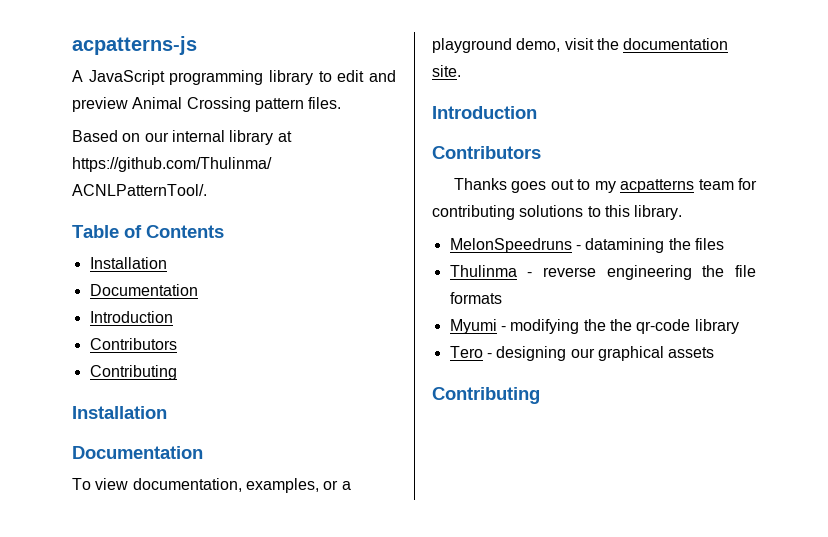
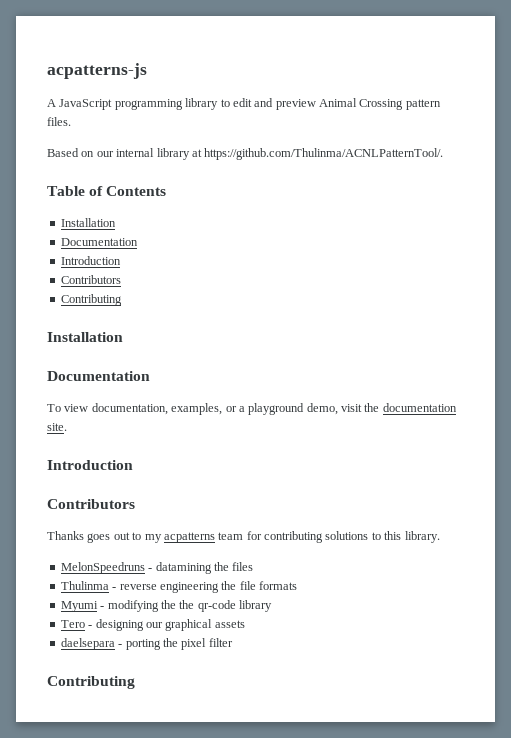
(715, 352) none -> [60,638,233,650] // daelsepara - porting the pixel filter

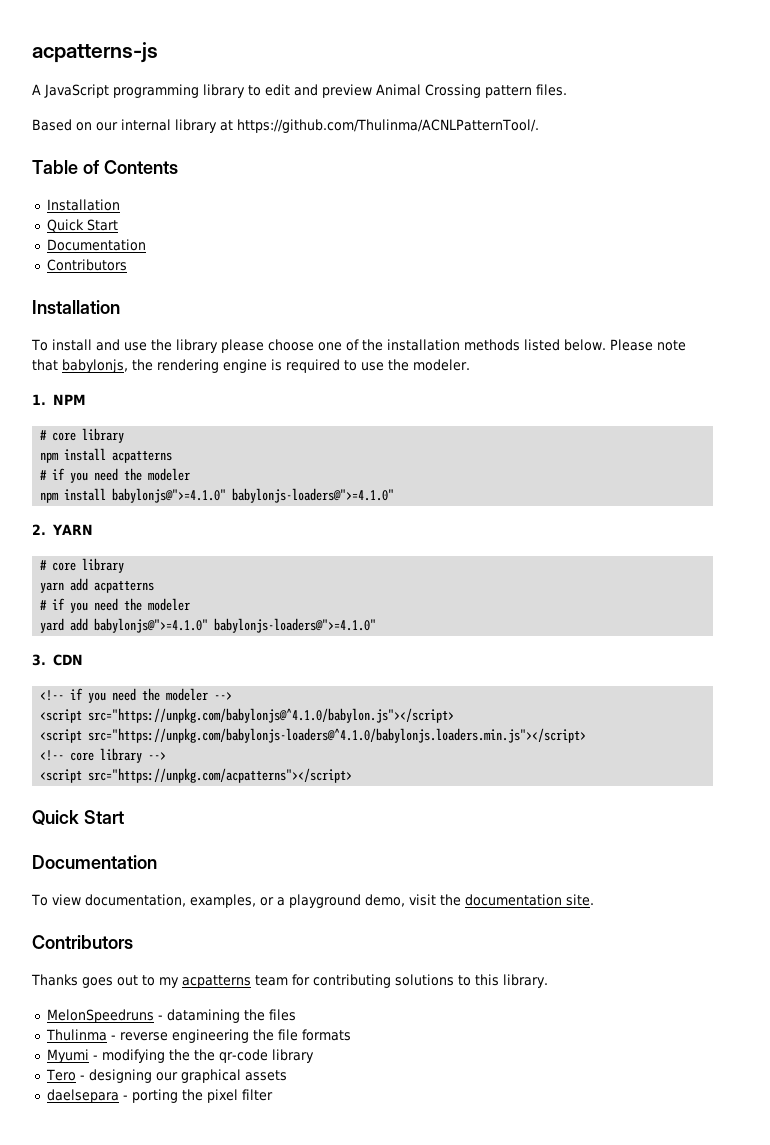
[60,238,138,246] [60,256,121,265] [60,275,121,284] [60,294,122,306] [47,332,123,342] // Documentation // Introduction // Contributors // Contributing // Installation -> [46,219,118,232] [46,239,146,251] [46,259,127,271] [32,300,120,314] [31,339,686,353] [32,359,470,373] [32,394,86,405] [40,428,125,443] [40,448,173,463] [40,468,191,483] [40,488,395,503] [32,524,93,535] [40,558,125,573] [40,578,155,593] [40,598,191,613] [40,618,377,633] [32,654,83,666] [40,688,233,703] [40,708,455,723] [40,728,587,743] [40,748,167,763] [40,768,353,783] [32,810,124,825] // Quick Start // Documentation // Contributors // Installation // To install and use the library please choose one of the installation methods listed below. Please note that babylonjs, the rendering engine is required to use the modeler. // 1. NPM // # core library // npm install acpatterns // # if you need the modeler // npm install babylonjs@">=4.1.0" babylonjs-loaders@">=4.1.0" // 2. YARN // # core library // yarn add acpatterns // # if you need the modeler // yard add babylonjs@">=4.1.0" babylonjs-loaders@">=4.1.0" // 3. CDN // <!-- if you need the modeler --> // <script src="https://unpkg.com/babylonjs@^4.1.0/babylon.js"></script> // <script src="https://unpkg.com/babylonjs-loaders@^4.1.0/babylonjs.loaders.min.js"></script> // <!-- core library --> // <script src="https://unpkg.com/acpatterns"></script> // Quick Start
[47,460,133,470] // Introduction -> (594, 900) none
[47,676,135,689] // Contributing -> (273, 1095) none

